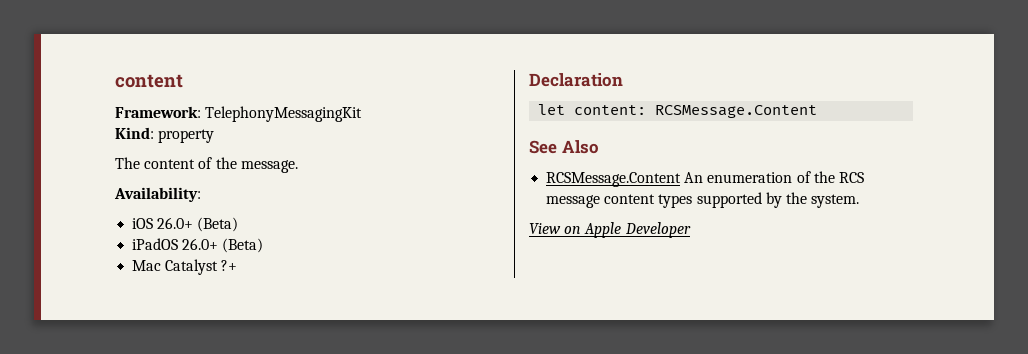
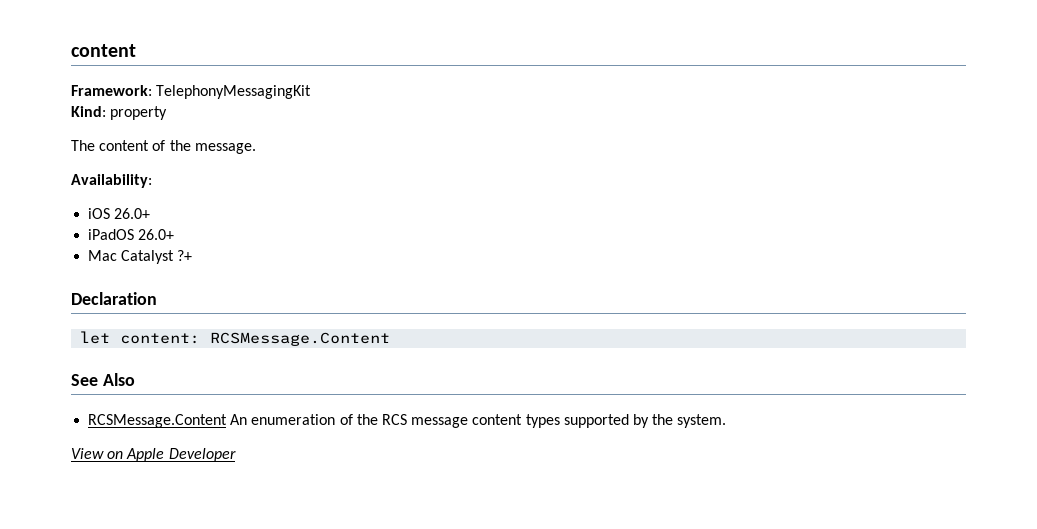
[197,217,239,232] (Beta) -> (151, 213) none
[222,238,264,253] (Beta) -> (175, 234) none

